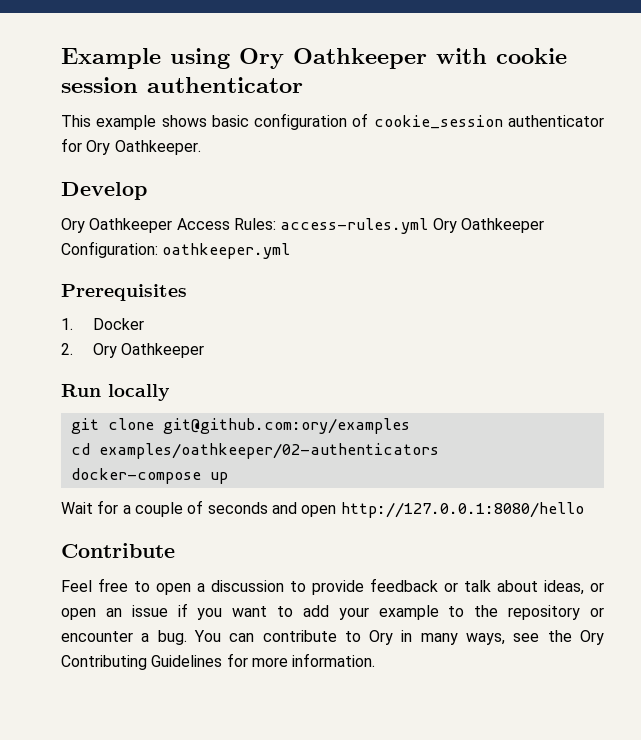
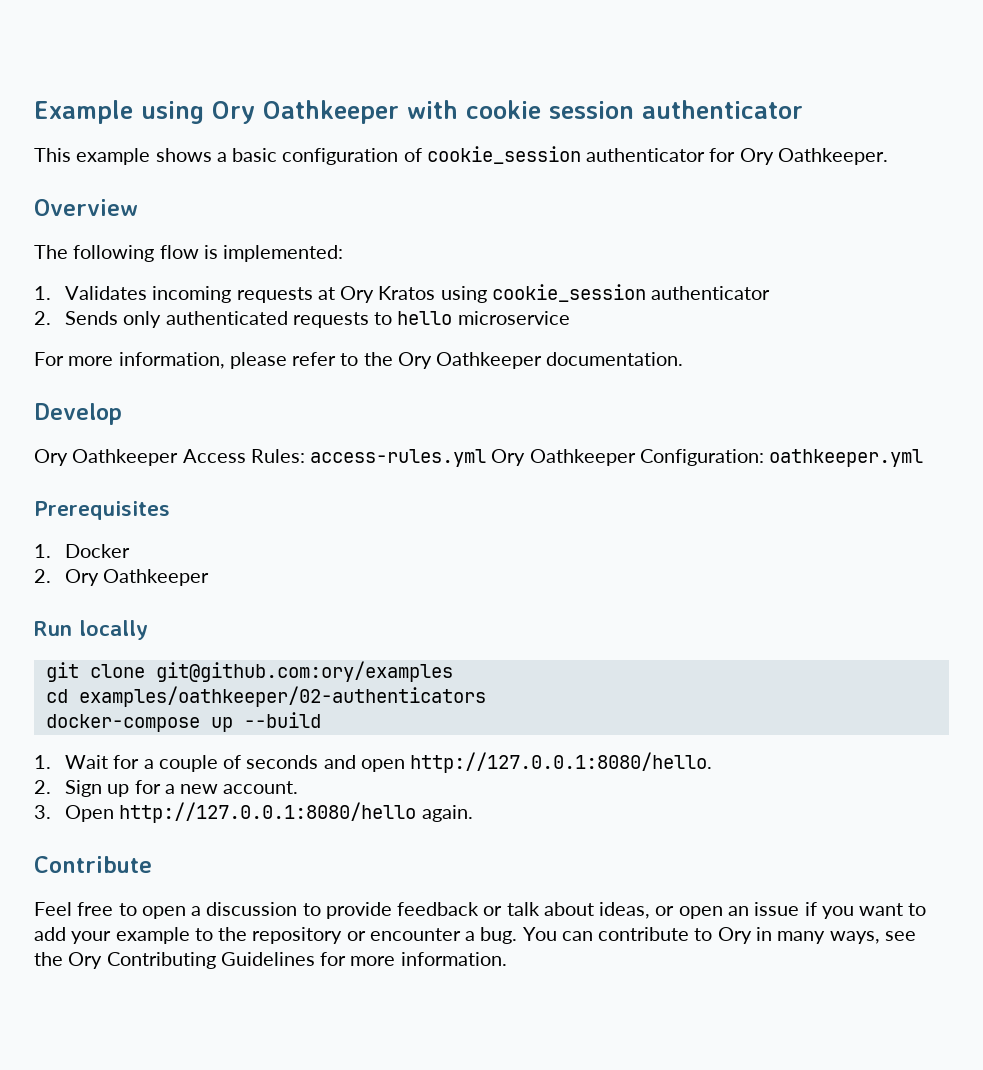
(207, 121) none -> [216,152,227,162] a
(201, 147) none -> [34,199,138,216] [34,245,344,262] [34,284,771,303] [34,311,570,328] [34,352,684,369] // Overview // The following flow is implemented: // 1. Validates incoming requests at Ory Kratos using cookie_session authenticator // 2. Sends only authenticated requests to hello microservice // For more information, please refer to the Ory Oathkeeper documentation.
(228, 478) // -> [243,712,321,728] [34,755,51,769] --build // 1.
(337, 511) none -> [410,752,713,773] [34,780,299,797] [34,805,115,822] http://127.0.0.1:8080/hello. // 2. Sign up for a new account. // 3. Open
(584, 510) none -> [421,805,473,822] again.

